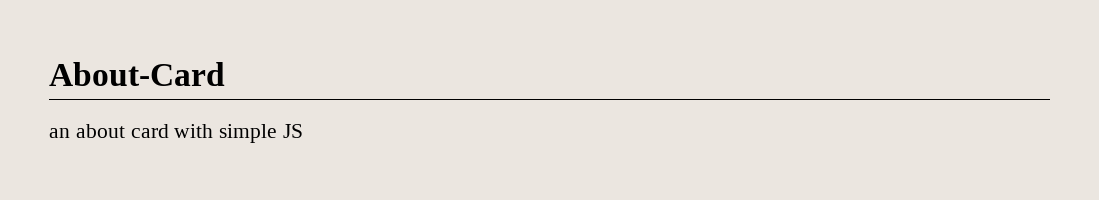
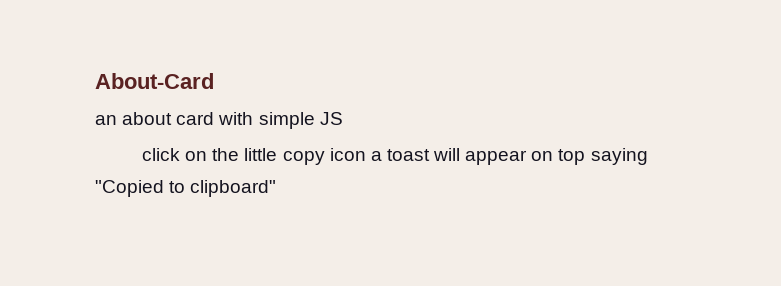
(304, 131) none -> [142,148,648,165] [95,180,277,197] // click on the little copy icon a toast will appear on top saying "Copied to clipboard"

